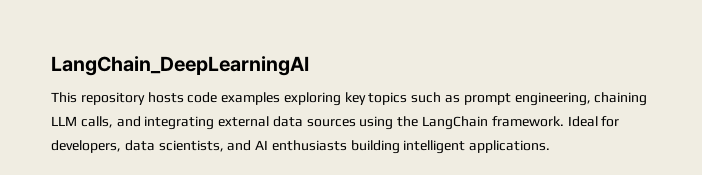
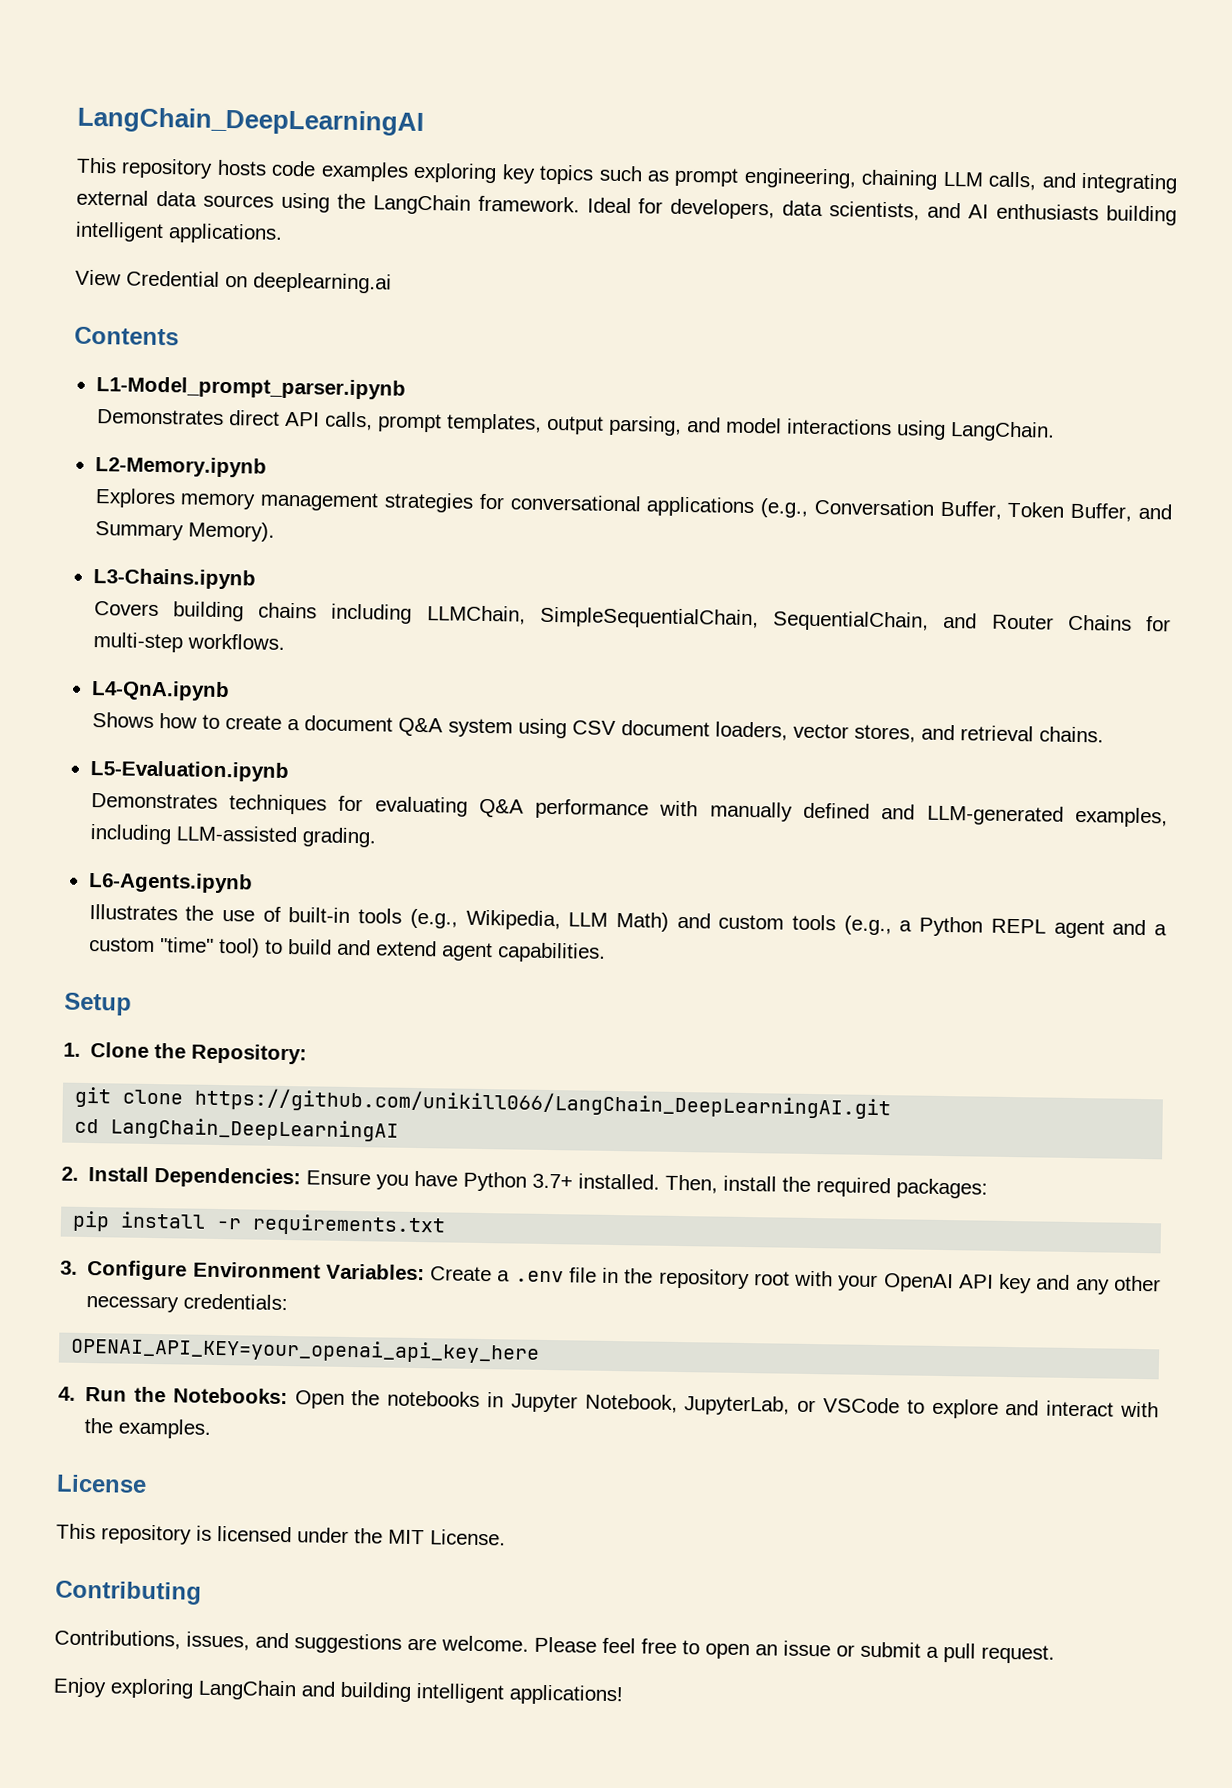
(551, 146) none -> [75,269,392,294] [74,326,179,346] [95,376,406,400] [96,409,1055,442] [94,456,267,478] [94,488,1172,522] [94,521,275,542] [92,568,256,590] [93,601,1171,632] [92,632,285,653] [90,680,230,702] [91,712,1104,743] [89,759,289,783] [90,793,1168,828] [89,824,376,848] [87,871,253,894] [88,903,1167,939] [88,936,606,963] [64,992,132,1016] [63,1042,308,1065] [74,1086,892,1120] [74,1117,400,1142] [61,1166,989,1199] [72,1210,447,1237] [60,1260,1162,1295] [86,1293,289,1313] [70,1336,541,1364] [58,1386,1159,1419] [84,1417,212,1439] [56,1474,147,1493] [56,1523,506,1546] [55,1580,202,1605] [54,1629,1055,1664] [53,1677,623,1706] // View Credential on deeplearning.ai // Contents // L1-Model_prompt_parser.ipynb // Demonstrates direct API calls, prompt templates, output parsing, and model interactions using LangChain. // L2-Memory.ipynb // Explores memory management strategies for conversational applications (e.g., Conversation Buffer, Token Buffer, and Summary Memory). // L3-Chains.ipynb // Covers building chains including LLMChain, SimpleSequentialChain, SequentialChain, and Router Chains for multi-step workflows. // L4-QnA.ipynb // Shows how to create a document Q&A system using CSV document loaders, vector stores, and retrieval chains. // L5-Evaluation.ipynb // Demonstrates techniques for evaluating Q&A performance with manually defined and LLM-generated examples, including LLM-assisted grading. // L6-Agents.ipynb // Illustrates the use of built-in tools (e.g., Wikipedia, LLM Math) and custom tools (e.g., a Python REPL agent and a custom "time" tool) to build and extend agent capabilities. // Setup // 1. Clone the Repository: // git clone https://github.com/unikill066/LangChain_DeepLearningAI.git // cd LangChain_DeepLearningAI // 2. Install Dependencies: Ensure you have Python 3.7+ installed. Then, install the required packages: // pip install -r requirements.txt // 3. Configure Environment Variables: Create a .env file in the repository root with your OpenAI API key and any other necessary credentials: // OPENAI_API_KEY=your_openai_api_key_here // 4. Run the Notebooks: Open the notebooks in Jupyter Notebook, JupyterLab, or VSCode to explore and interact with the examples. // License // This repository is licensed under the MIT License. // Contributing // Contributions, issues, and suggestions are welcome. Please feel free to open an issue or submit a pull request. // Enjoy exploring LangChain and building intelligent applications!

